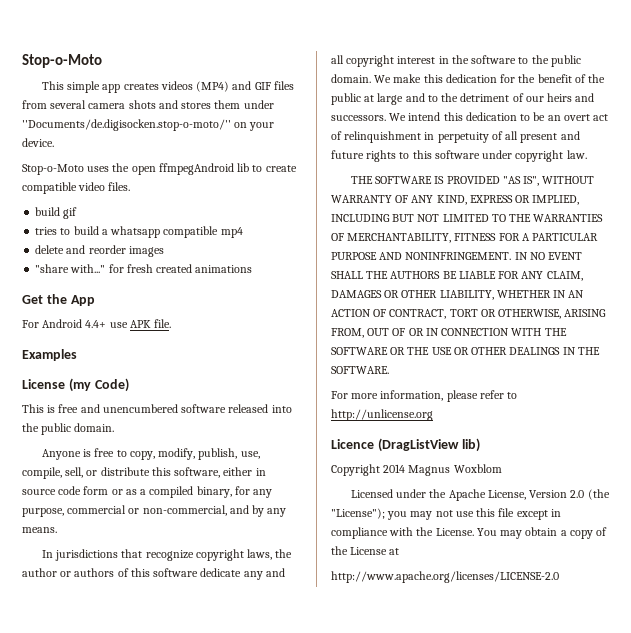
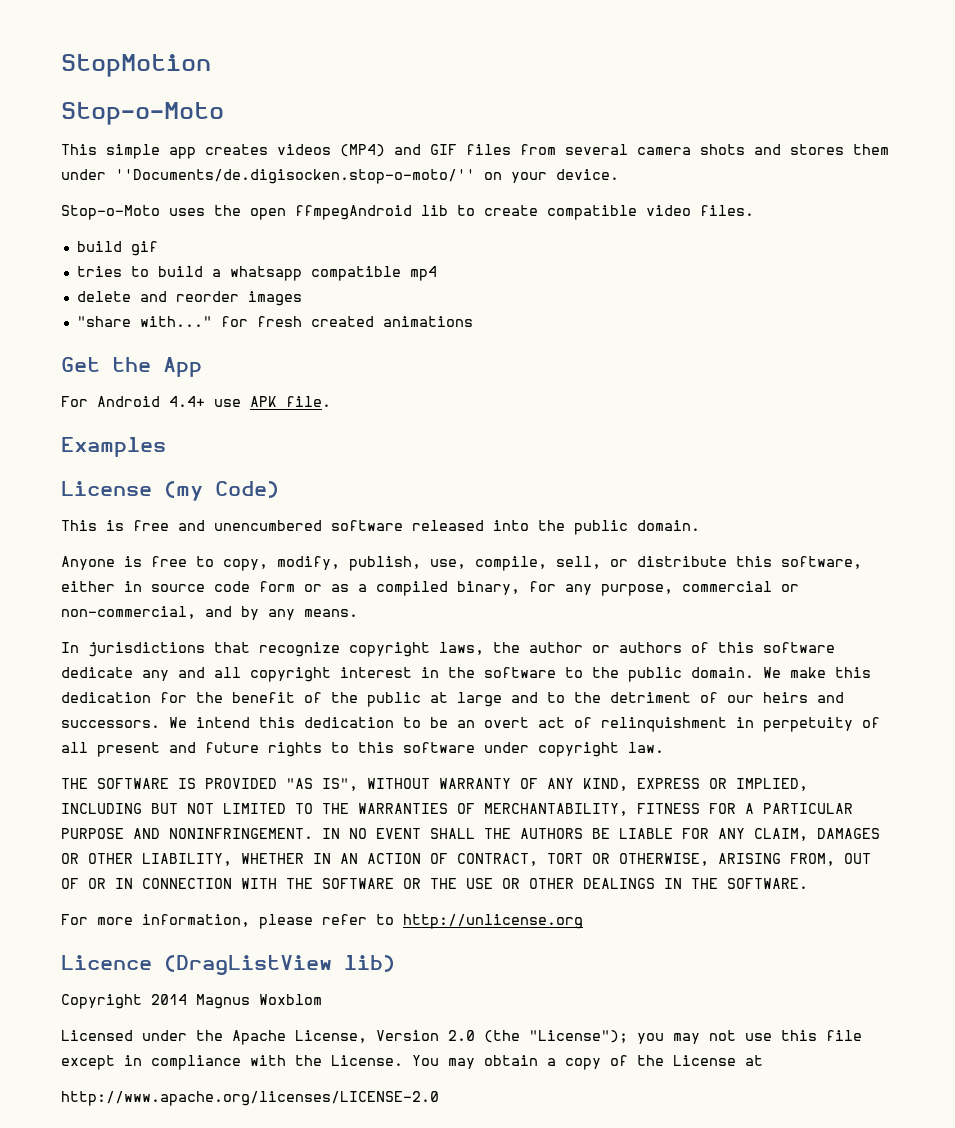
(22, 61) none -> [61,54,211,77] StopMotion //

